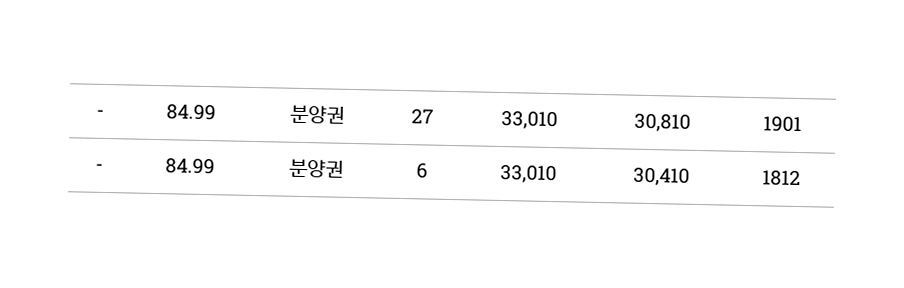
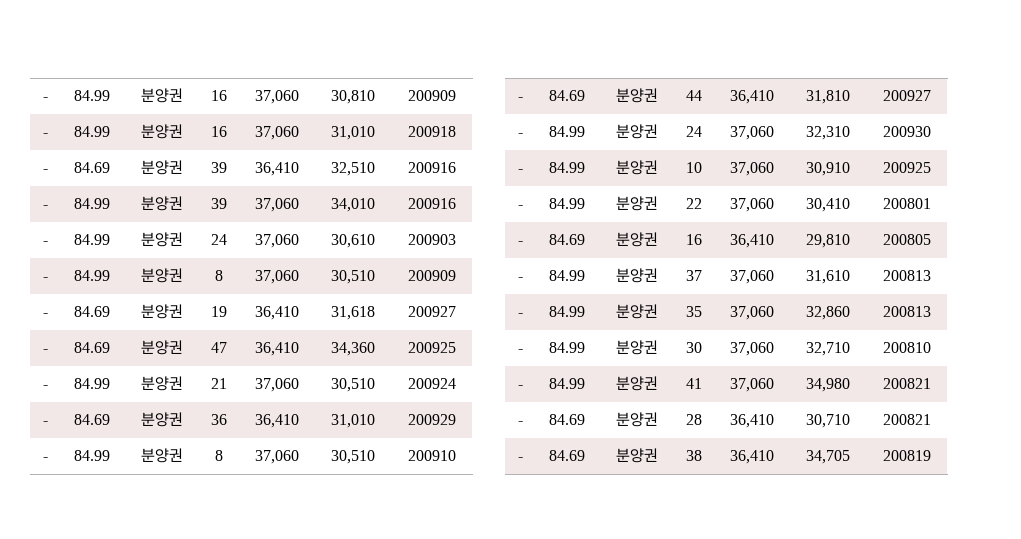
[95,109,105,117] [166,103,216,121] [289,104,345,124] [411,108,434,124] [500,109,558,130] - | 84.99 | 분양권 | 27 | 33,010 -> [42,97,48,101] [74,90,110,101] [140,88,183,103] [210,90,227,101] [254,90,299,104] - | 84.99 | 분양권 | 16 | 37,060
[762,115,802,133] [94,163,104,171] [165,157,215,175] [288,158,344,178] [415,162,428,179] [499,163,557,184] [633,166,690,186] [761,169,801,187] 1901 // - | 84.99 | 분양권 | 6 | 33,010 | 30,410 | 1812 -> [407,90,456,101] [42,133,48,137] [74,126,110,137] [140,124,183,139] [210,126,227,137] [254,126,299,140] [330,126,375,140] [407,126,456,137] [42,169,48,173] [74,162,110,173] [140,160,183,175] [210,162,227,173] [254,162,299,176] [330,162,375,176] [407,162,456,173] [42,205,48,209] [74,198,110,209] [140,196,183,211] [210,198,227,209] [254,198,299,212] [330,198,375,212] [407,198,456,209] [42,241,48,245] [74,234,110,245] [140,232,183,247] [210,234,227,245] [254,234,299,248] [330,234,375,248] [407,234,456,245] [42,277,48,281] [74,270,110,281] [140,268,183,283] [214,270,223,281] [254,270,299,284] [330,270,375,284] [407,270,456,281] [42,313,48,317] [74,306,110,317] [140,304,183,319] [210,306,227,317] [254,306,299,320] [330,306,375,320] [407,306,456,317] [42,349,48,353] [74,342,110,353] [140,340,183,355] [210,342,227,353] [254,342,299,356] [330,342,375,356] [407,342,456,353] [42,385,48,389] [74,378,110,389] [140,376,183,391] [210,378,227,389] [254,378,299,392] [330,378,375,392] [407,378,456,389] [42,421,48,425] [74,414,110,425] [140,412,183,427] [210,414,227,425] [254,414,299,428] [330,414,375,428] [407,414,456,425] [42,457,48,461] [74,450,110,461] [140,448,183,463] [214,450,223,461] [254,450,299,464] [330,450,375,464] [407,450,456,461] [517,97,523,101] [549,90,585,101] [615,88,658,103] [685,90,702,101] [729,90,774,104] [805,90,850,104] [882,90,931,101] [517,133,523,137] [549,126,585,137] [615,124,658,139] [685,126,702,137] [729,126,774,140] [805,126,850,140] [882,126,931,137] [517,169,523,173] [549,162,585,173] [615,160,658,175] [685,162,702,173] [729,162,774,176] [805,162,850,176] [882,162,931,173] [517,205,523,209] [549,198,585,209] [615,196,658,211] [685,198,702,209] [729,198,774,212] [805,198,850,212] [882,198,931,209] [517,241,523,245] [549,234,585,245] [615,232,658,247] [685,234,702,245] [729,234,774,248] [805,234,850,248] [882,234,931,245] [517,277,523,281] [549,270,585,281] [615,268,658,283] [685,270,702,281] [729,270,774,284] [805,270,850,284] [882,270,931,281] [517,313,523,317] [549,306,585,317] [615,304,658,319] [685,306,702,317] [729,306,774,320] [805,306,850,320] [882,306,931,317] [517,349,523,353] [549,342,585,353] [615,340,658,355] [685,342,702,353] [729,342,774,356] [805,342,850,356] [882,342,931,353] [517,385,523,389] [549,378,585,389] [615,376,658,391] [685,378,702,389] [729,378,774,392] [805,378,850,392] [882,378,931,389] [517,421,523,425] [549,414,585,425] [615,412,658,427] [685,414,702,425] [729,414,774,428] [805,414,850,428] [882,414,931,425] [517,457,523,461] [549,450,585,461] [615,448,658,463] [685,450,702,461] [729,450,774,464] [805,450,850,464] [882,450,931,461] 200909 // - | 84.99 | 분양권 | 16 | 37,060 | 31,010 | 200918 // - | 84.69 | 분양권 | 39 | 36,410 | 32,510 | 200916 // - | 84.99 | 분양권 | 39 | 37,060 | 34,010 | 200916 // - | 84.99 | 분양권 | 24 | 37,060 | 30,610 | 200903 // - | 84.99 | 분양권 | 8 | 37,060 | 30,510 | 200909 // - | 84.69 | 분양권 | 19 | 36,410 | 31,618 | 200927 // - | 84.69 | 분양권 | 47 | 36,410 | 34,360 | 200925 // - | 84.99 | 분양권 | 21 | 37,060 | 30,510 | 200924 // - | 84.69 | 분양권 | 36 | 36,410 | 31,010 | 200929 // - | 84.99 | 분양권 | 8 | 37,060 | 30,510 | 200910 // - | 84.69 | 분양권 | 44 | 36,410 | 31,810 | 200927 // - | 84.99 | 분양권 | 24 | 37,060 | 32,310 | 200930 // - | 84.99 | 분양권 | 10 | 37,060 | 30,910 | 200925 // - | 84.99 | 분양권 | 22 | 37,060 | 30,410 | 200801 // - | 84.69 | 분양권 | 16 | 36,410 | 29,810 | 200805 // - | 84.99 | 분양권 | 37 | 37,060 | 31,610 | 200813 // - | 84.99 | 분양권 | 35 | 37,060 | 32,860 | 200813 // - | 84.99 | 분양권 | 30 | 37,060 | 32,710 | 200810 // - | 84.99 | 분양권 | 41 | 37,060 | 34,980 | 200821 // - | 84.69 | 분양권 | 28 | 36,410 | 30,710 | 200821 // - | 84.69 | 분양권 | 38 | 36,410 | 34,705 | 200819

